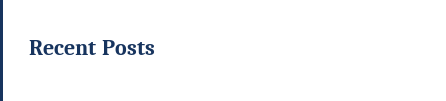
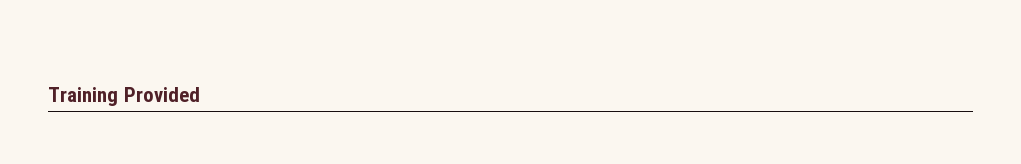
[29,40,155,55] Recent Posts -> [48,87,200,106] Training Provided

